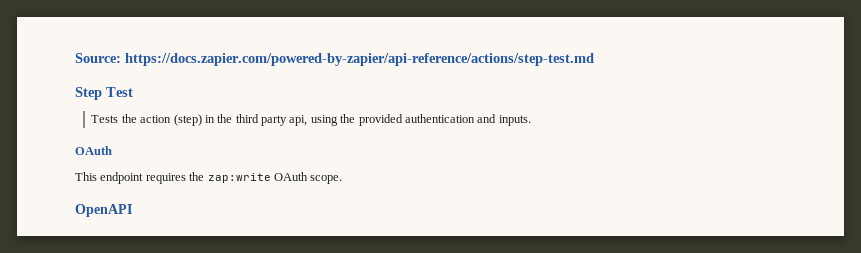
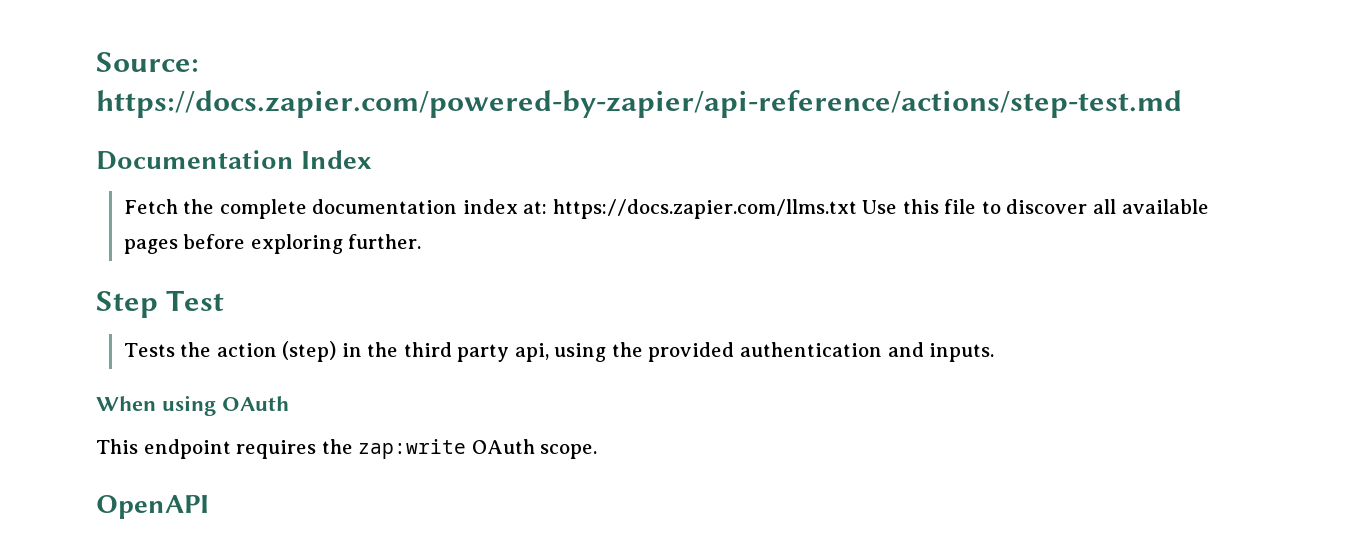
(594, 59) none -> [96,150,373,170] [123,199,1209,219] [123,234,422,254] // Documentation Index // Fetch the complete documentation index at: https://docs.zapier.com/llms.txt Use this file to discover all available pages before exploring further.
(531, 120) none -> [96,395,216,416] When using

